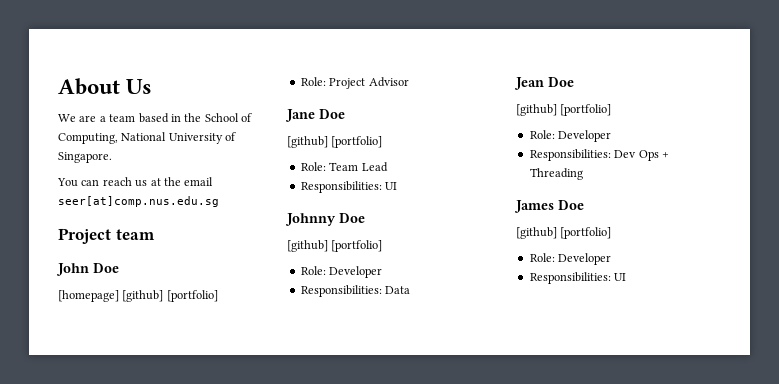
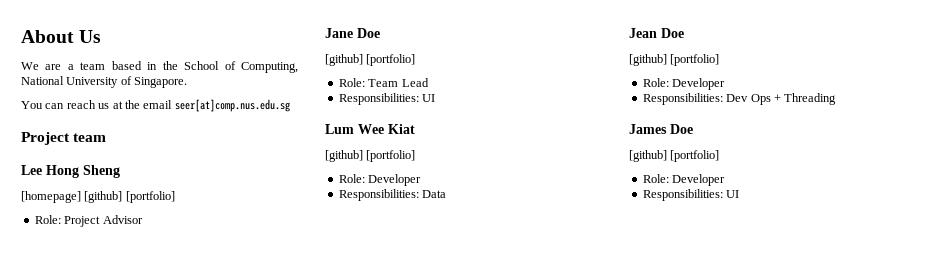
[56,263,119,276] John Doe -> [21,165,120,178] Lee Hong Sheng
[285,213,365,226] Johnny Doe -> [325,124,415,134] Lum Wee Kiat

